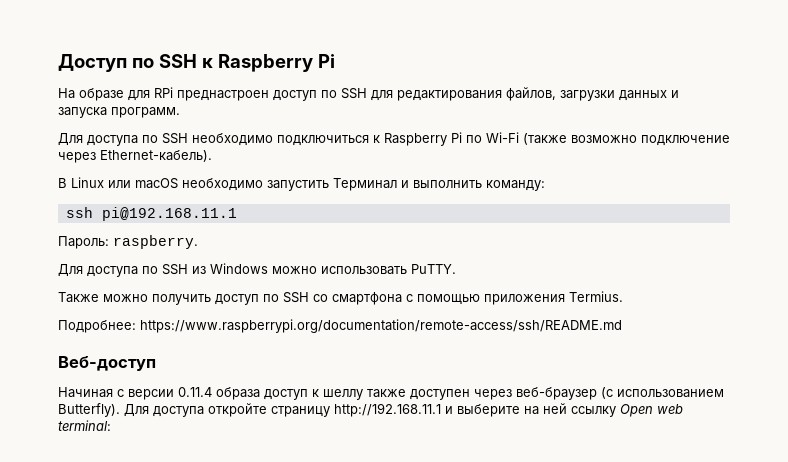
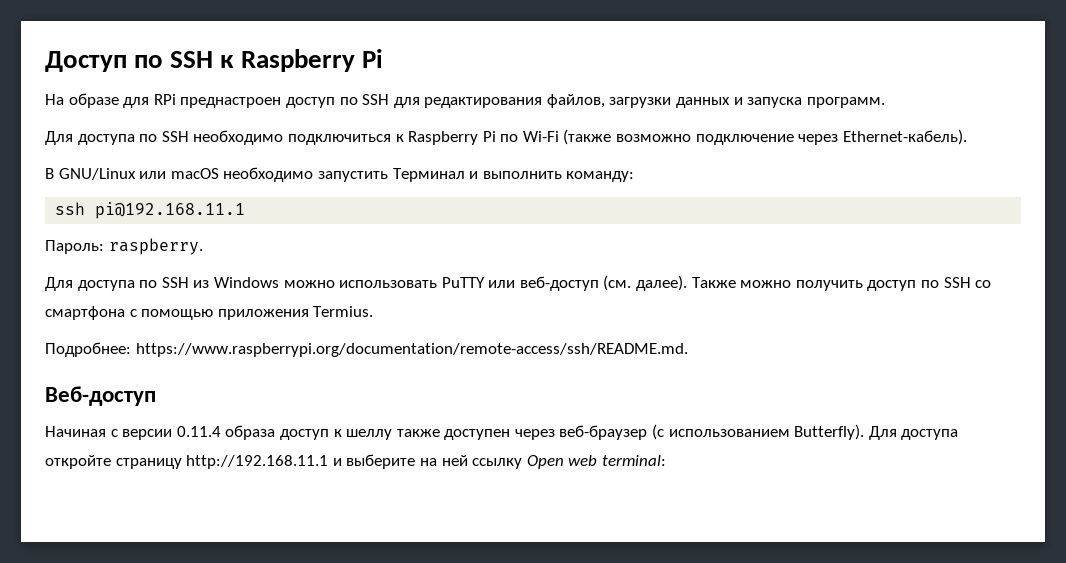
[71,177,104,188] Linux -> [58,168,136,180] GNU/Linux
[411,264,456,274] PuTTY. // -> [441,275,688,291] PuTTY или веб-доступ (см. далее).
[140,319,622,333] https://www.raspberrypi.org/documentation/remote-access/ssh/README.md -> [135,343,688,357] https://www.raspberrypi.org/documentation/remote-access/ssh/README.md.

